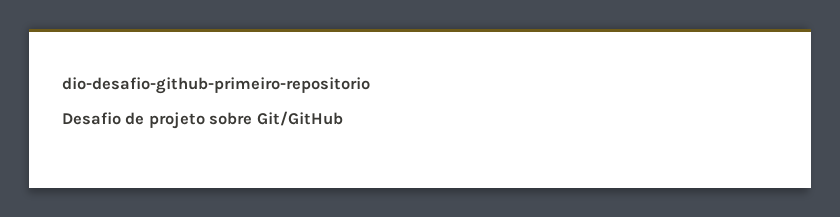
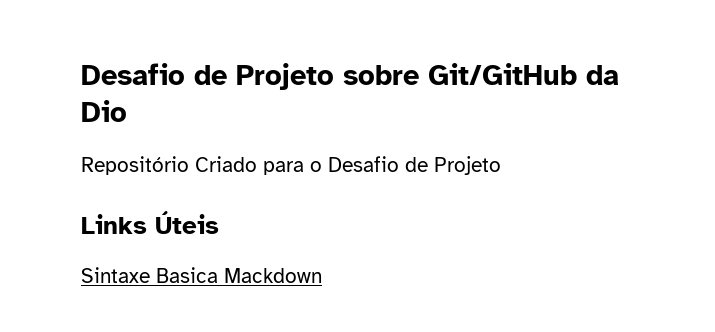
[62,77,370,94] [62,112,205,129] dio-desafio-github-primeiro-repositorio // Desafio de projeto -> [81,63,334,90] Desafio de Projeto
(343, 118) none -> [586,65,619,85] [81,100,127,122] [81,156,501,175] [81,211,219,234] [81,267,322,283] da Dio // Repositório Criado para o Desafio de Projeto // Links Úteis // Sintaxe Basica Mackdown

